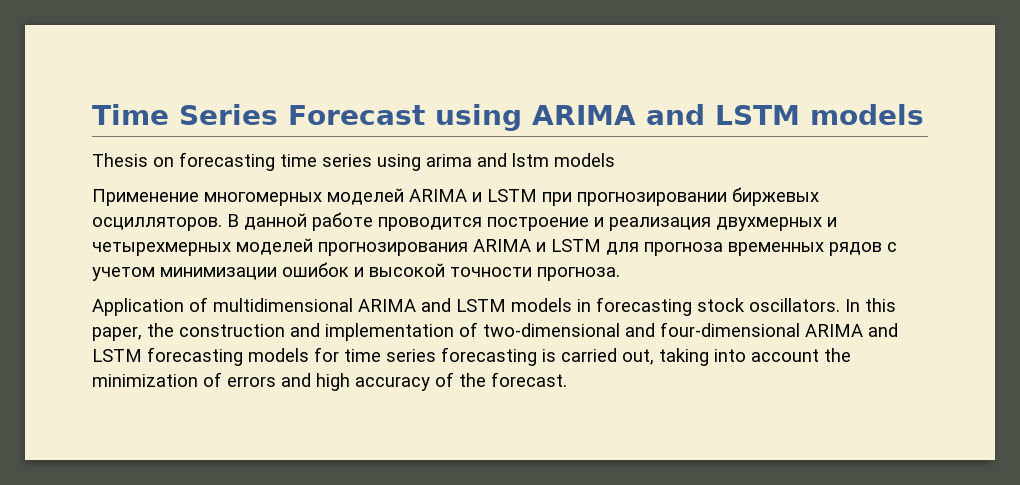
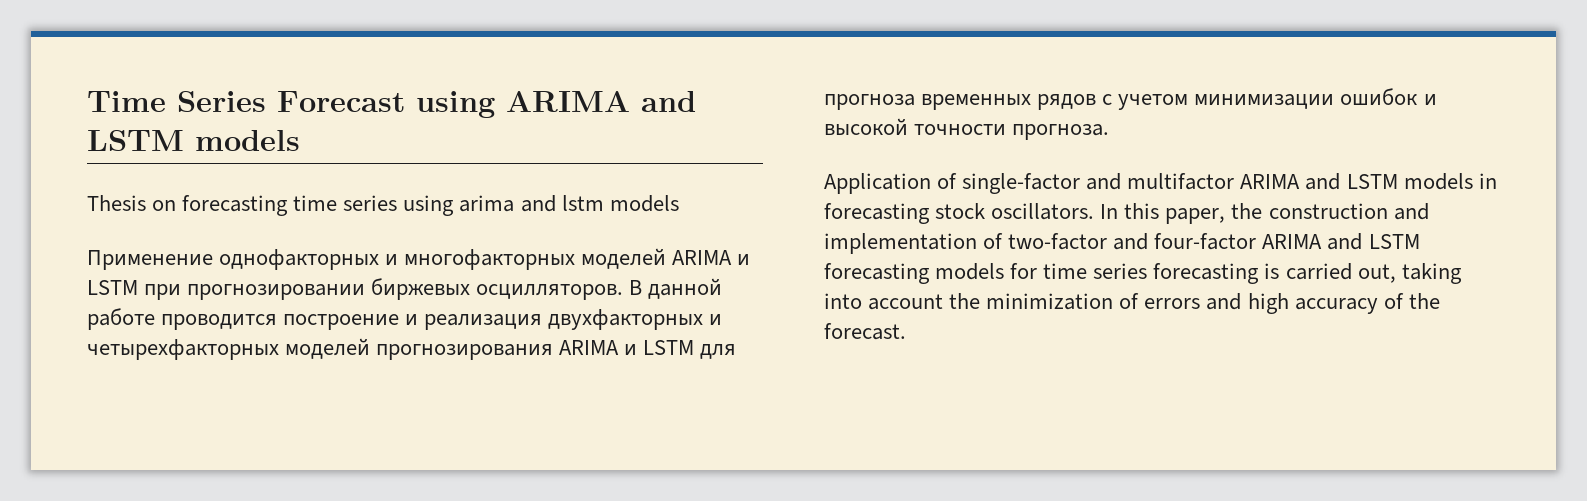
[204,192,322,206] многомерных -> [219,249,576,270] однофакторных и многофакторных
[716,217,837,231] [92,242,231,256] двухмерных и четырехмерных -> [548,309,723,330] [87,339,279,360] двухфакторных и четырехфакторных
[213,298,353,312] multidimensional -> [962,173,1235,194] single-factor and multifactor
[483,322,800,337] two-dimensional and four-dimensional -> [1008,233,1257,250] two-factor and four-factor

